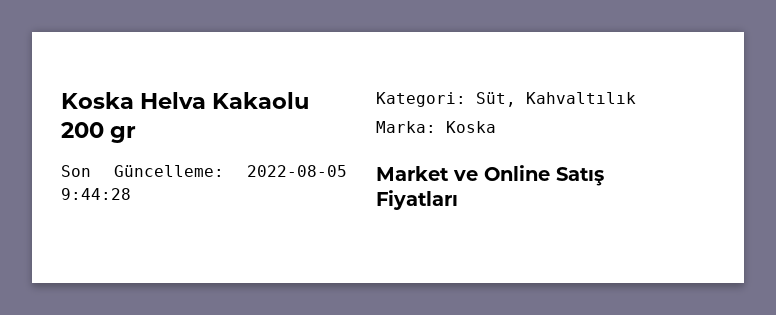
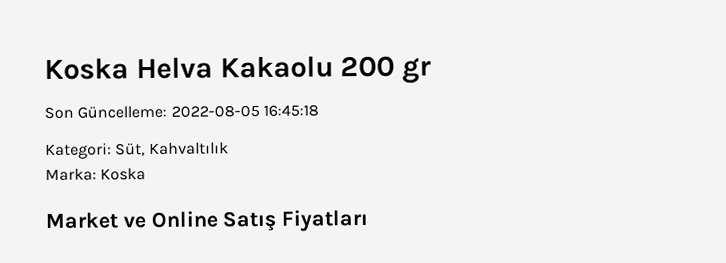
[61,188,131,200] 9:44:28 -> [262,104,319,117] 16:45:18

